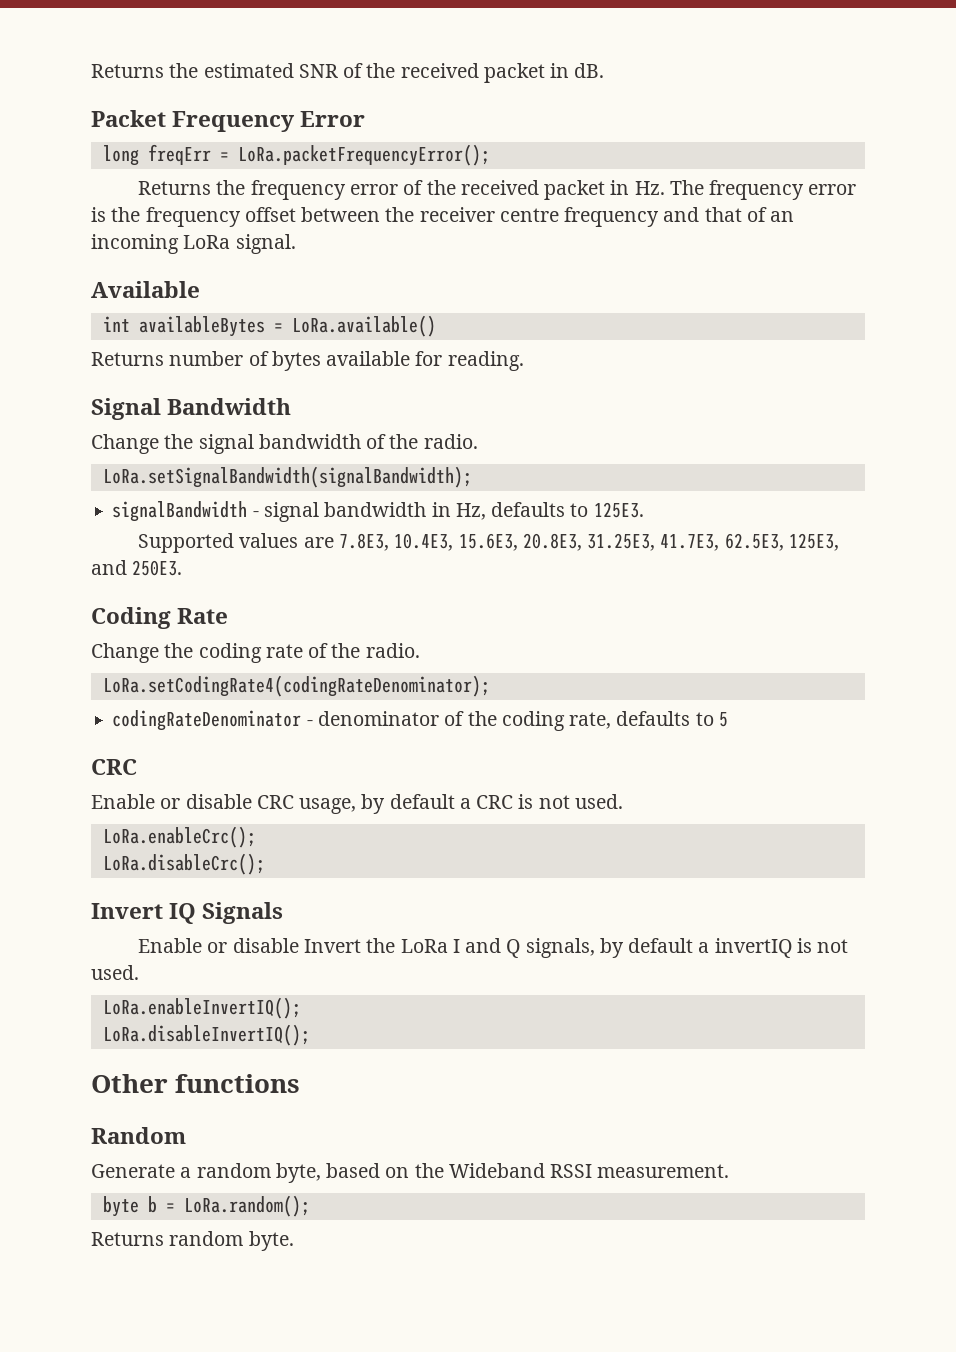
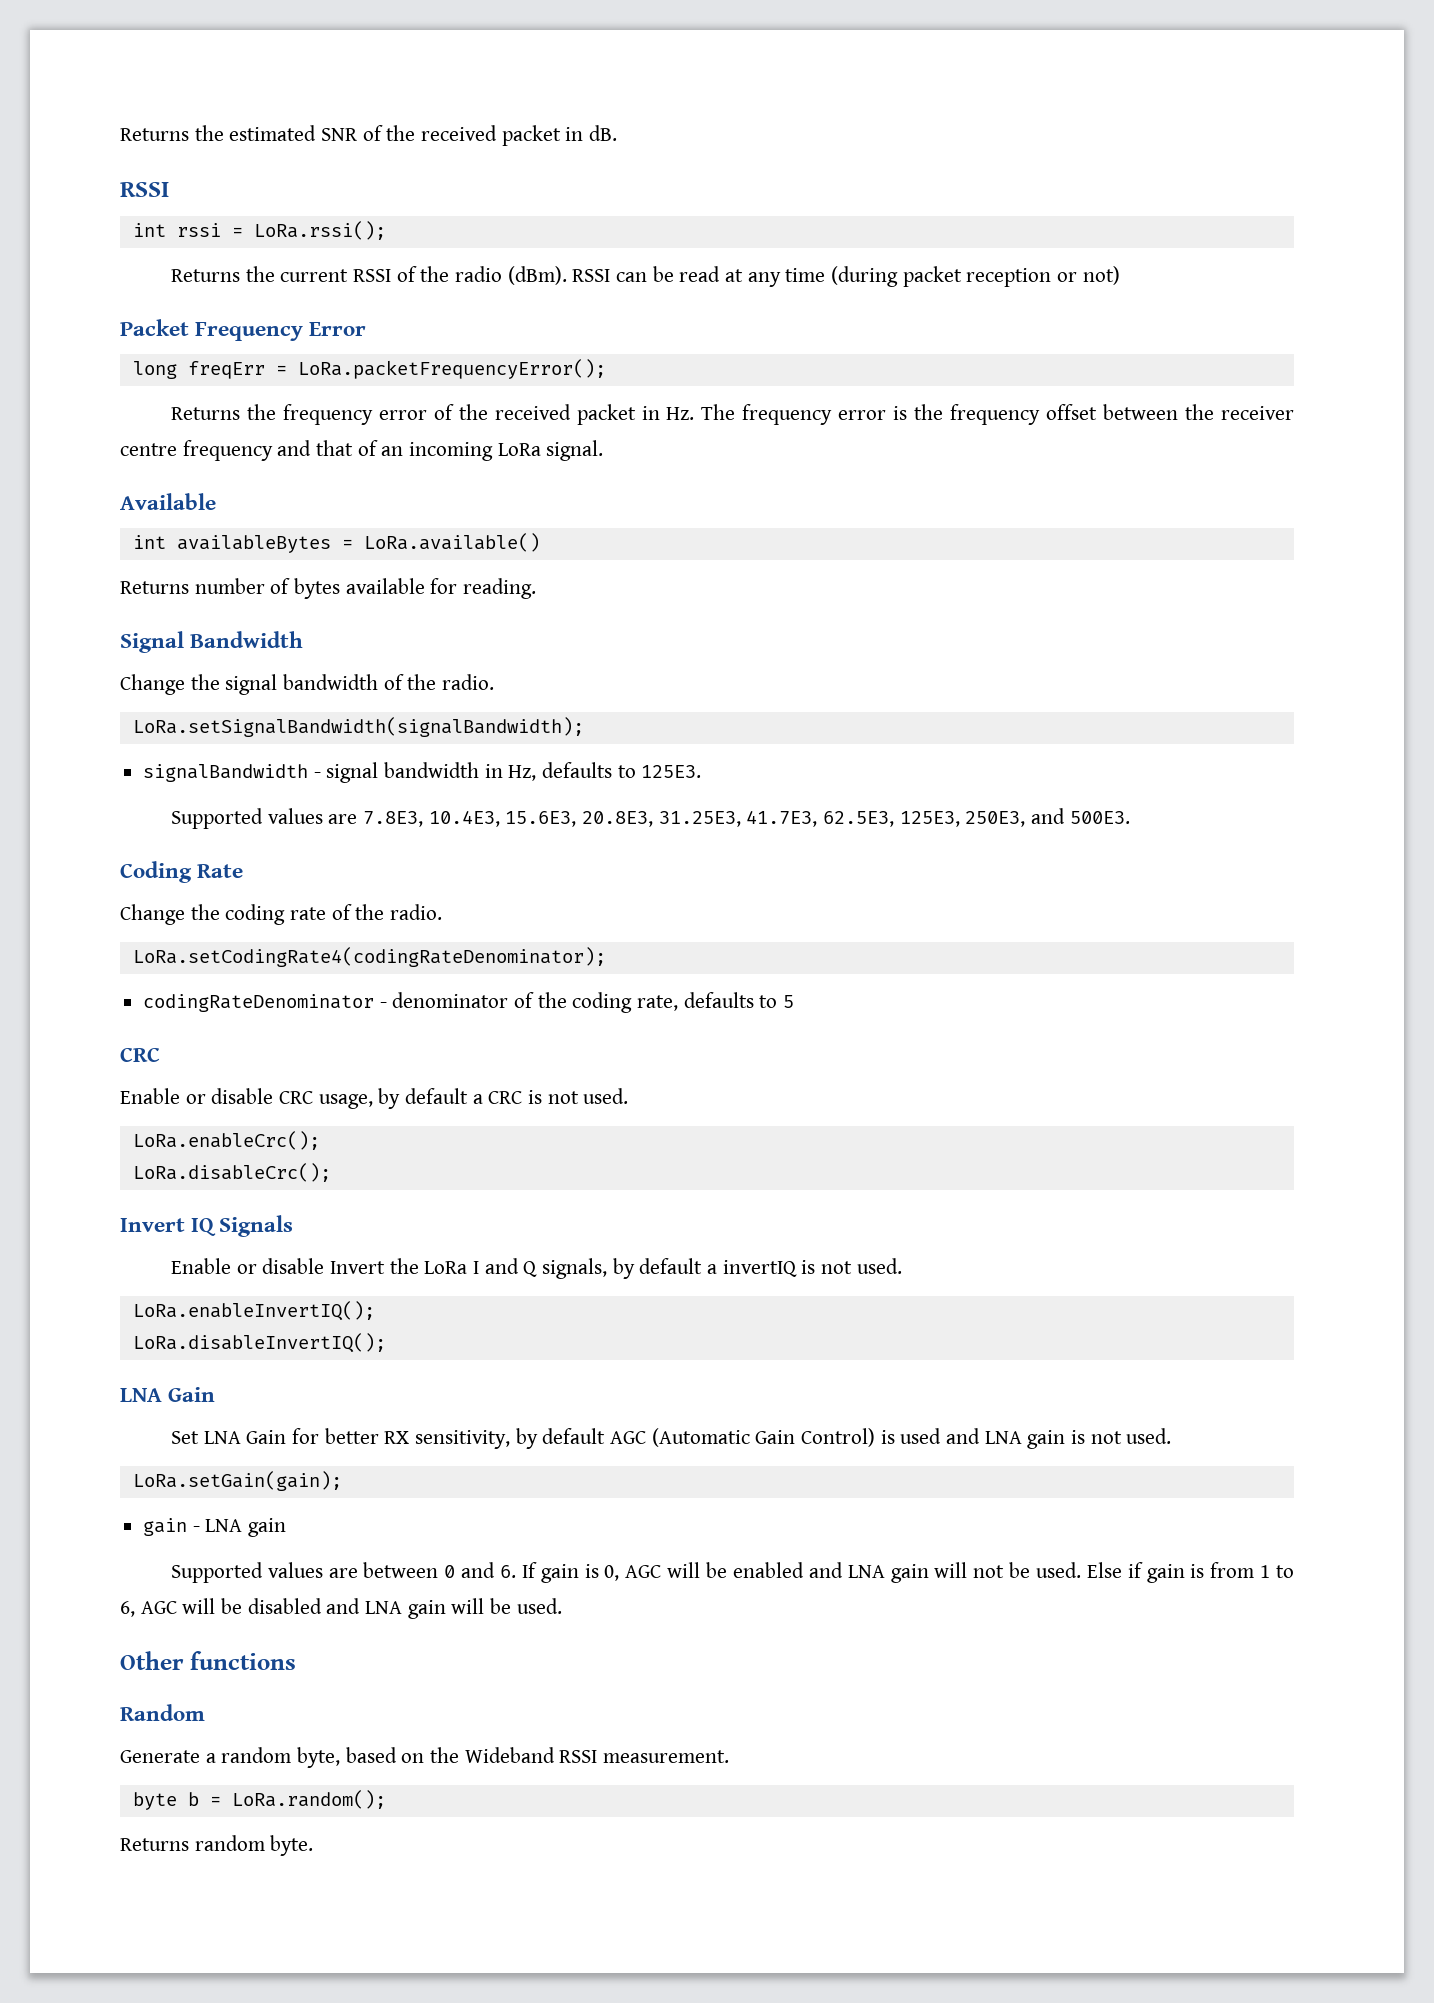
(605, 70) none -> [120,182,169,197] [132,221,386,240] [170,266,1120,287] // RSSI // int rssi = LoRa.rssi(); // Returns the current RSSI of the radio (dBm). RSSI can be read at any time (during packet reception or not)
[91,560,183,576] and 250E3. -> [965,808,1130,827] 250E3, and 500E3.
(310, 1035) none -> [120,1387,216,1402] [170,1428,1172,1449] [132,1471,342,1491] [143,1518,287,1537] [170,1562,1294,1583] [120,1598,562,1619] // LNA Gain // Set LNA Gain for better RX sensitivity, by default AGC (Automatic Gain Control) is used and LNA gain is not used. // LoRa.setGain(gain); // gain - LNA gain // Supported values are between 0 and 6. If gain is 0, AGC will be enabled and LNA gain will not be used. Else if gain is from 1 to 6, AGC will be disabled and LNA gain will be used.

